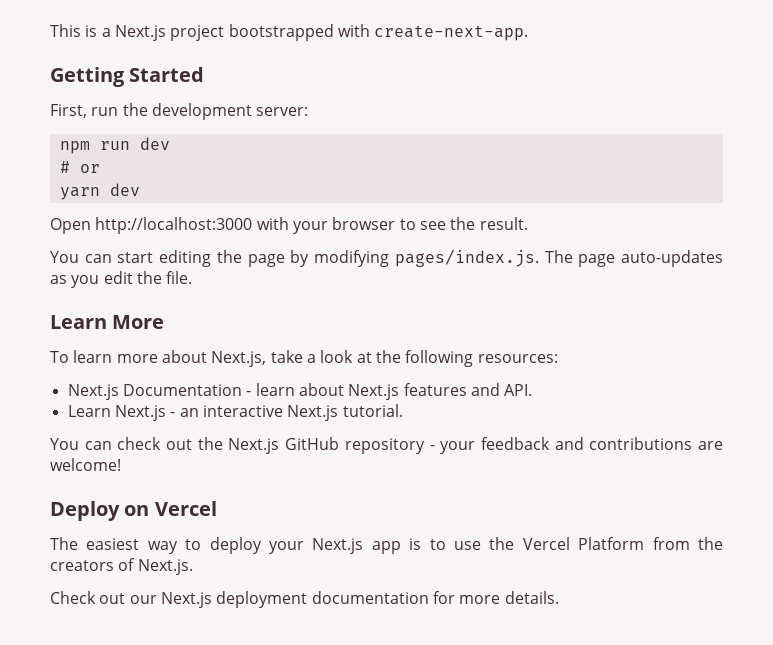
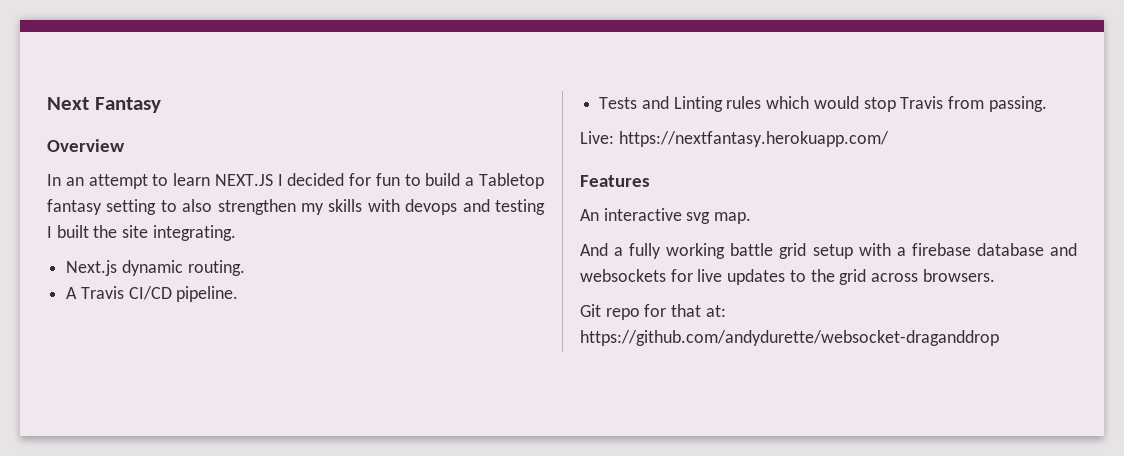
[50,24,529,41] [50,67,205,87] [50,103,309,120] [59,137,170,154] [59,161,100,173] [59,183,140,200] [50,217,528,234] [50,249,723,267] [50,271,193,288] [50,315,165,329] [50,350,558,367] [67,383,533,400] [67,404,403,421] [50,437,724,454] [50,458,121,471] [50,501,217,521] [50,537,723,554] [50,558,193,575] [50,591,559,608] This is a Next.js project bootstrapped with create-next-app. // Getting Started // First, run the development server: // npm run dev // # or // yarn dev // Open http://localhost:3000 with your browser to see the result. // You can start editing the page by modifying pages/index.js. The page auto-updates as you edit the file. // Learn More // To learn more about Next.js, take a look at the following resources: // Next.js Documentation - learn about Next.js features and API. // Learn Next.js - an interactive Next.js tutorial. // You can check out the Next.js GitHub repository - your feedback and contributions are welcome! // Deploy on Vercel // The easiest way to deploy your Next.js app is to use the Vercel Platform from the creators of Next.js. // Check out our Next.js deployment documentation for more details. -> [47,97,161,113] [47,139,125,152] [47,173,544,189] [47,199,545,215] [47,225,236,241] [66,260,245,276] [66,286,239,302] [599,96,1047,112] [580,131,889,147] [580,175,650,187] [580,208,752,224] [580,243,1077,259] [580,269,995,285] [580,304,726,320] [580,330,999,346] Next Fantasy // Overview // In an attempt to learn NEXT.JS I decided for fun to build a Tabletop fantasy setting to also strengthen my skills with devops and testing I built the site integrating. // Next.js dynamic routing. // A Travis CI/CD pipeline. // Tests and Linting rules which would stop Travis from passing. // Live: https://nextfantasy.herokuapp.com/ // Features // An interactive svg map. // And a fully working battle grid setup with a firebase database and websockets for live updates to the grid across browsers. // Git repo for that at: https://github.com/andydurette/websocket-draganddrop

